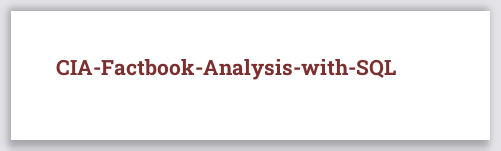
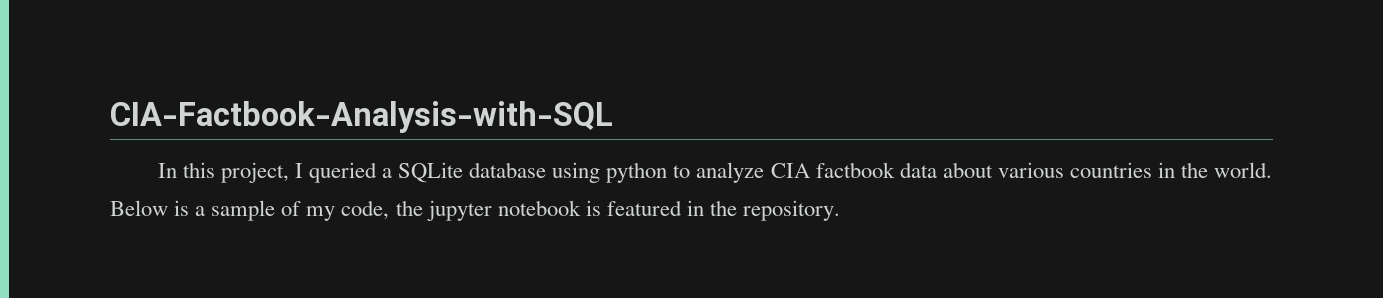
(396, 69) none -> [157,162,1273,183] [110,200,841,221] // In this project, I queried a SQLite database using python to analyze CIA factbook data about various countries in the world. Below is a sample of my code, the jupyter notebook is featured in the repository.

